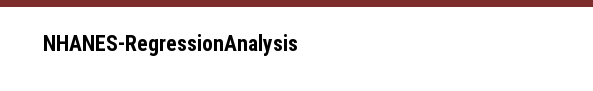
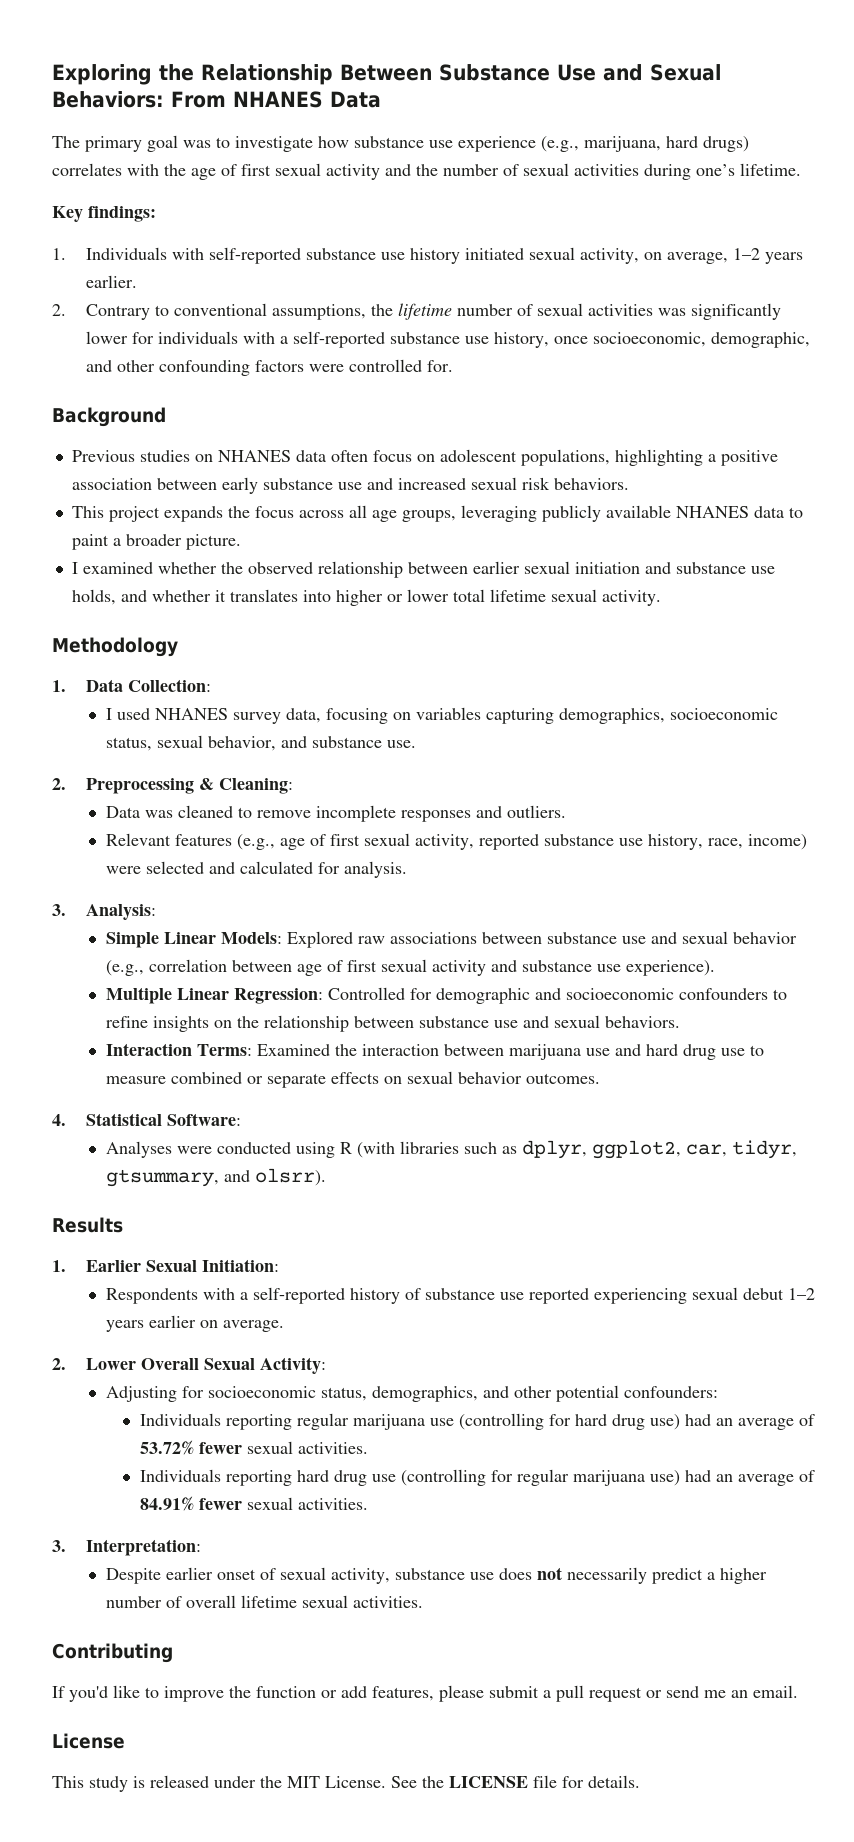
[43,34,298,56] NHANES-RegressionAnalysis -> [52,64,721,85] [52,91,381,108] [52,135,749,152] [52,163,801,180] [52,206,156,222] [52,247,803,264] [85,275,137,288] [52,303,781,320] [85,331,810,348] [85,359,453,376] [52,407,166,427] [71,449,778,466] [71,477,629,494] [71,505,803,522] [71,534,241,550] [71,561,775,578] [71,589,661,606] [52,637,178,657] [52,679,211,692] [105,707,778,724] [105,735,416,751] [52,778,293,794] [105,805,566,822] [105,833,807,850] [105,861,407,878] [52,904,156,920] [105,931,797,948] [105,959,715,976] [105,987,787,1004] [105,1015,680,1032] [105,1043,764,1060] [105,1071,600,1088] [52,1113,241,1126] [105,1140,797,1159] [105,1168,326,1187] [52,1217,123,1233] [52,1259,279,1272] [105,1287,815,1304] [105,1315,284,1332] [52,1357,326,1374] [105,1385,718,1402] [139,1413,815,1430] [139,1440,368,1455] [139,1469,815,1486] [139,1496,368,1511] [52,1539,201,1556] [105,1567,767,1584] [105,1595,423,1608] [52,1643,173,1663] [52,1685,798,1702] [52,1733,125,1749] [52,1775,640,1792] Exploring the Relationship Between Substance Use and Sexual Behaviors: From NHANES Data // The primary goal was to investigate how substance use experience (e.g., marijuana, hard drugs) correlates with the age of first sexual activity and the number of sexual activities during one’s lifetime. // Key findings: // 1. Individuals with self-reported substance use history initiated sexual activity, on average, 1–2 years earlier. // 2. Contrary to conventional assumptions, the lifetime number of sexual activities was significantly lower for individuals with a self-reported substance use history, once socioeconomic, demographic, and other confounding factors were controlled for. // Background // Previous studies on NHANES data often focus on adolescent populations, highlighting a positive association between early substance use and increased sexual risk behaviors. // This project expands the focus across all age groups, leveraging publicly available NHANES data to paint a broader picture. // I examined whether the observed relationship between earlier sexual initiation and substance use holds, and whether it translates into higher or lower total lifetime sexual activity. // Methodology // 1. Data Collection: // I used NHANES survey data, focusing on variables capturing demographics, socioeconomic status, sexual behavior, and substance use. // 2. Preprocessing & Cleaning: // Data was cleaned to remove incomplete responses and outliers. // Relevant features (e.g., age of first sexual activity, reported substance use history, race, income) were selected and calculated for analysis. // 3. Analysis: // Simple Linear Models: Explored raw associations between substance use and sexual behavior (e.g., correlation between age of first sexual activity and substance use experience). // Multiple Linear Regression: Controlled for demographic and socioeconomic confounders to refine insights on the relationship between substance use and sexual behaviors. // Interaction Terms: Examined the interaction between marijuana use and hard drug use to measure combined or separate effects on sexual behavior outcomes. // 4. Statistical Software: // Analyses were conducted using R (with libraries such as dplyr, ggplot2, car, tidyr, gtsummary, and olsrr). // Results // 1. Earlier Sexual Initiation: // Respondents with a self-reported history of substance use reported experiencing sexual debut 1–2 years earlier on average. // 2. Lower Overall Sexual Activity: // Adjusting for socioeconomic status, demographics, and other potential confounders: // Individuals reporting regular marijuana use (controlling for hard drug use) had an average of 53.72% fewer sexual activities. // Individuals reporting hard drug use (controlling for regular marijuana use) had an average of 84.91% fewer sexual activities. // 3. Interpretation: // Despite earlier onset of sexual activity, substance use does not necessarily predict a higher number of overall lifetime sexual activities. // Contributing // If you'd like to improve the function or add features, please submit a pull request or send me an email. // License // This study is released under the MIT License. See the LICENSE file for details.

